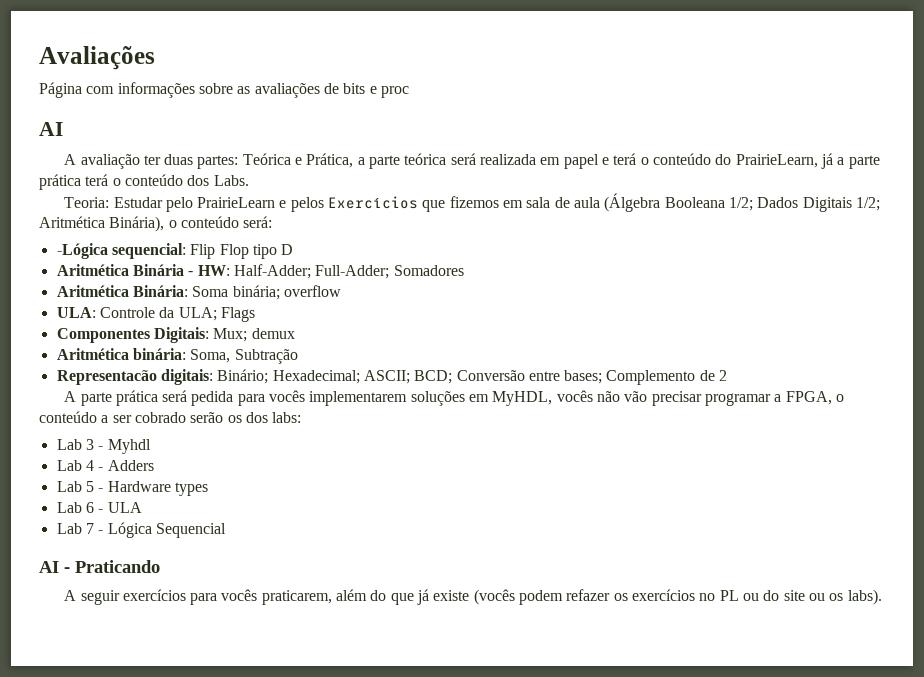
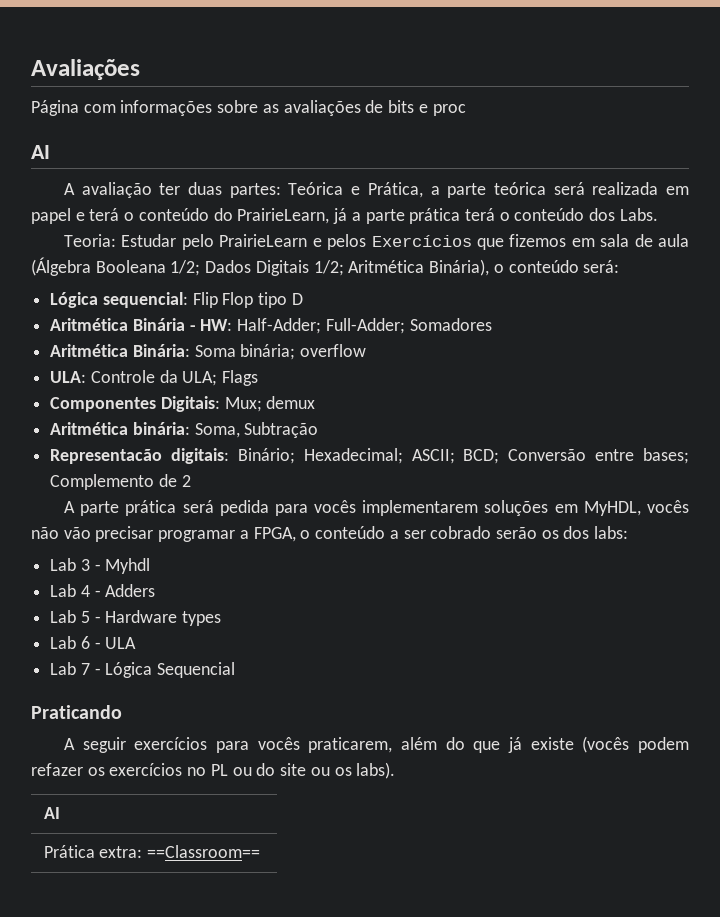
[56,243,108,259] -Lógica -> [50,292,99,308] Lógica
[39,561,70,573] AI - -> (236, 670) none
(882, 597) none -> [43,807,60,819] [43,845,260,858] // AI // Prática extra: ==Classroom==

